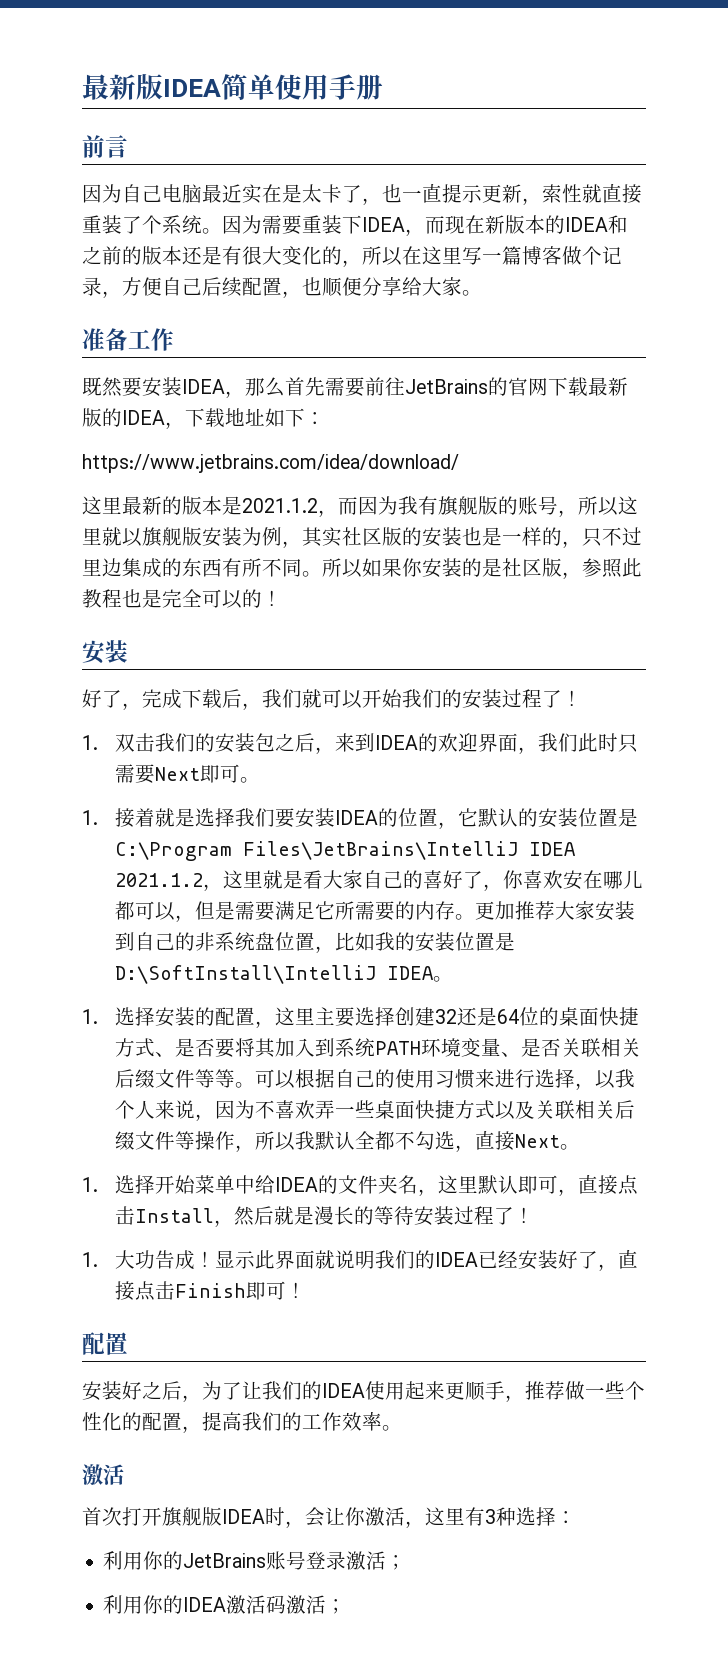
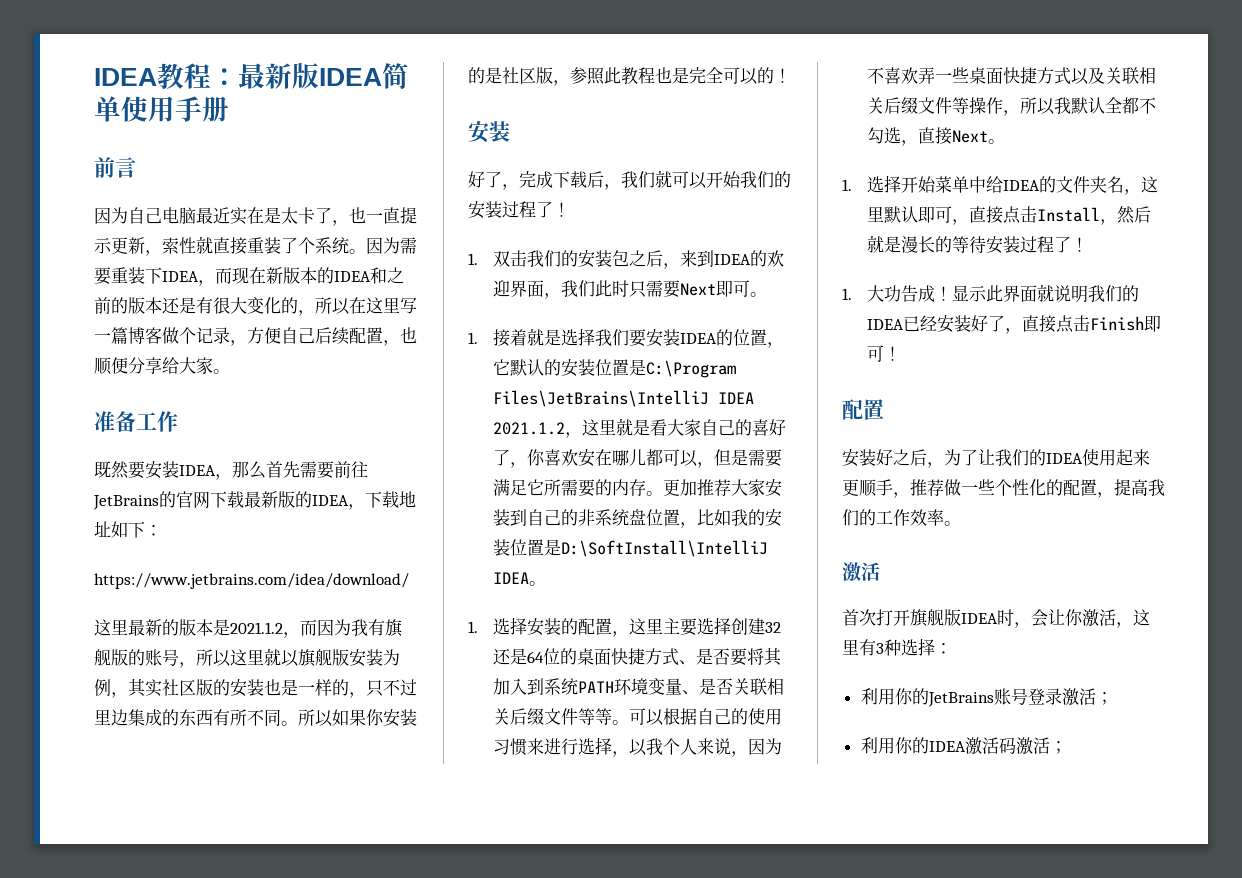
(82, 87) none -> [94,63,238,89] IDEA教程：

